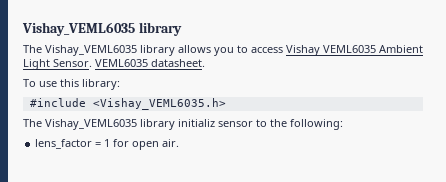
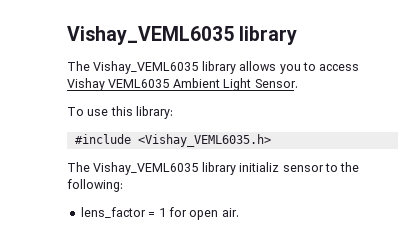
[95,59,205,67] VEML6035 datasheet. -> (298, 83) none

